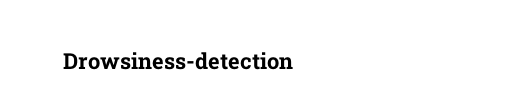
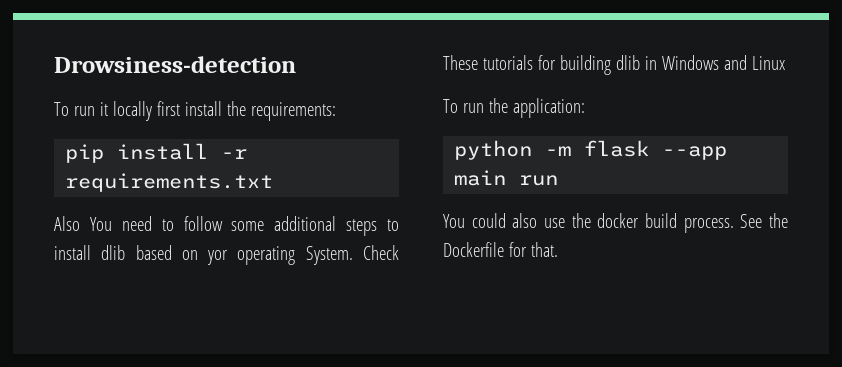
(293, 61) none -> [54,101,336,121] [65,143,248,163] [65,173,274,192] [54,216,399,236] [54,245,399,265] [443,55,785,75] [443,98,585,118] [454,140,728,160] [454,170,559,186] [443,213,788,233] [443,242,558,257] // To run it locally first install the requirements: // pip install -r requirements.txt // Also You need to follow some additional steps to install dlib based on yor operating System. Check These tutorials for building dlib in Windows and Linux // To run the application: // python -m flask --app main run // You could also use the docker build process. See the Dockerfile for that.

